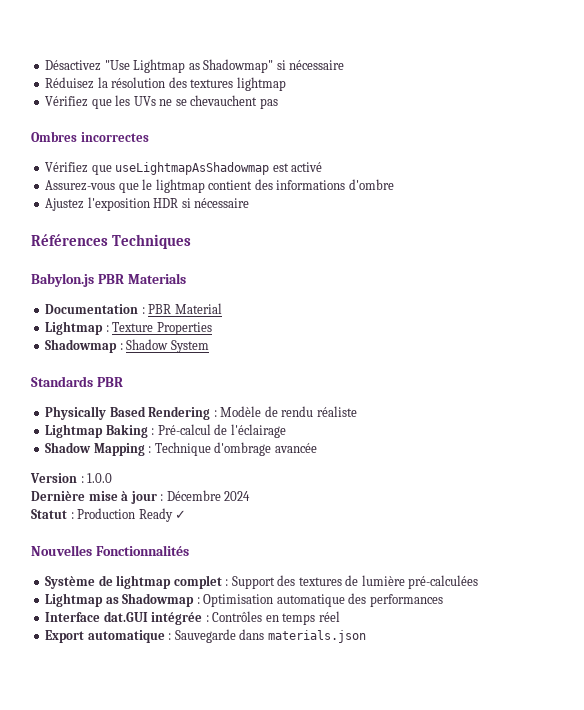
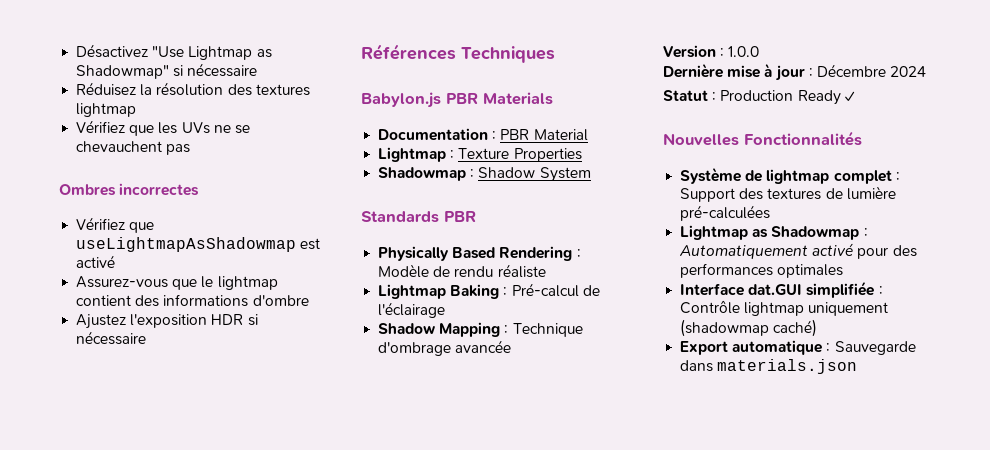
[203,594,345,607] Optimisation automatique -> [679,243,889,259] Automatiquement activé pour
(443, 600) none -> [777,264,844,278] optimales
[151,611,340,625] intégrée : Contrôles en temps réel -> [806,281,883,298] [680,300,889,316] [680,319,818,337] simplifiée : Contrôle lightmap uniquement (shadowmap caché)

